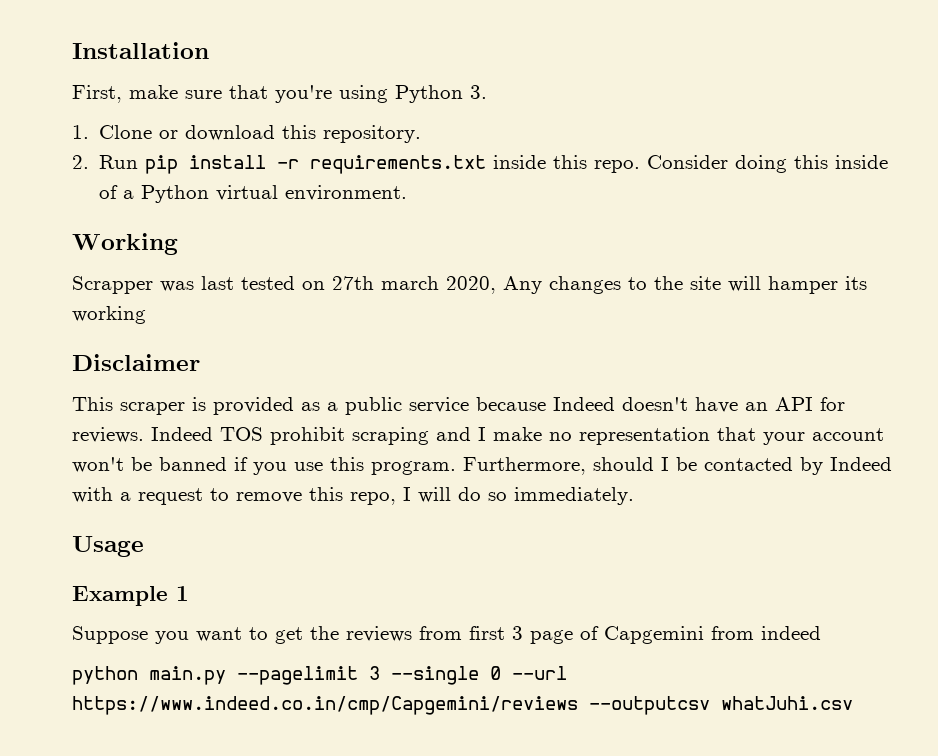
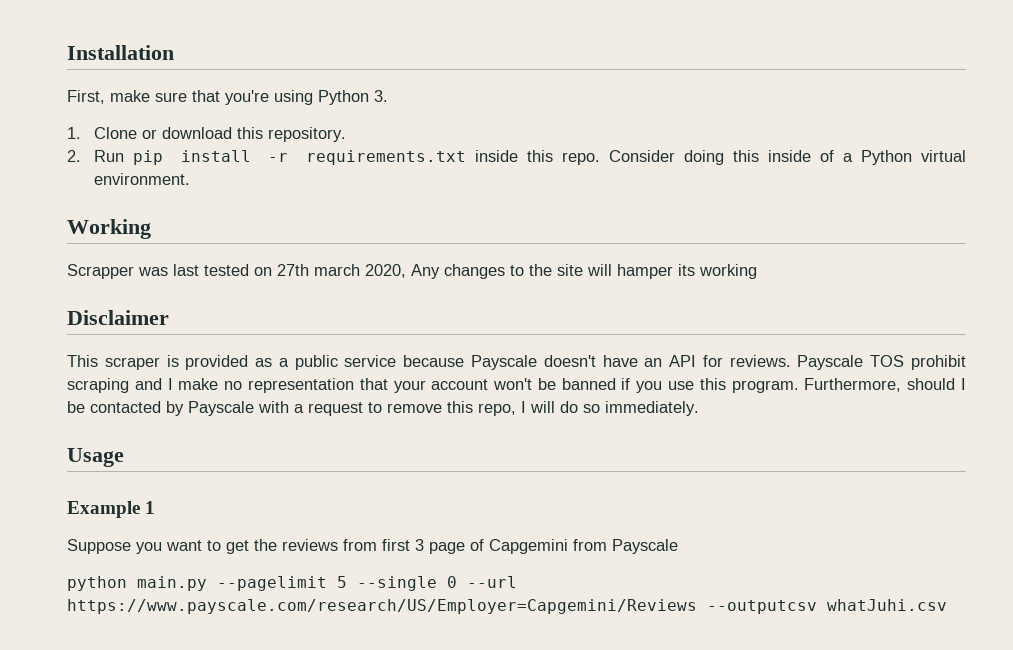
[553,397,615,411] Indeed -> [470,355,537,370] Payscale
[151,427,213,441] Indeed -> [797,355,864,370] Payscale
[830,457,892,471] Indeed -> [188,401,254,416] Payscale
[761,626,821,640] indeed -> [612,539,678,554] Payscale
[369,666,380,680] 3 -> [337,576,347,588] 5
[72,696,578,715] https://www.indeed.co.in/cmp/Capgemini/reviews -> [67,599,697,614] https://www.payscale.com/research/US/Employer=Capgemini/Reviews

